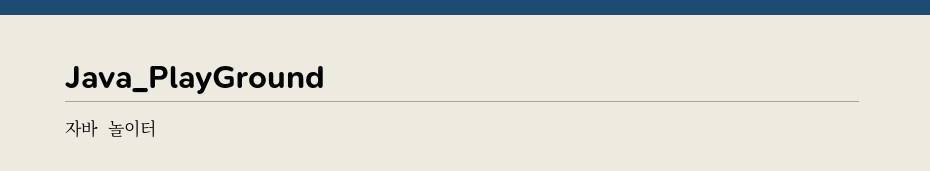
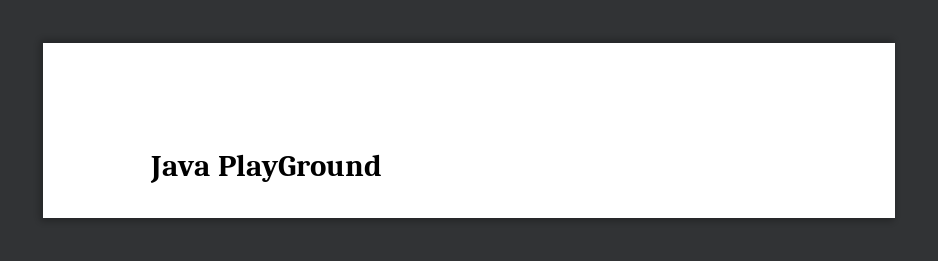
[65,66,325,94] [65,119,156,138] Java_PlayGround // 자바 놀이터 -> [150,154,383,183] Java PlayGround

